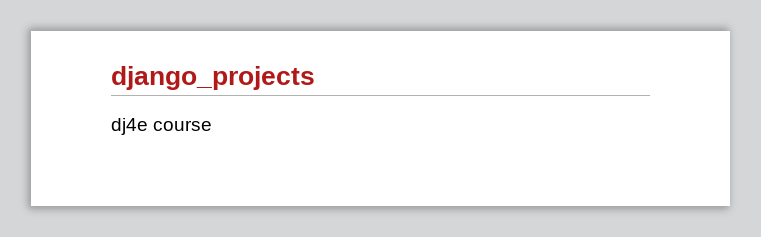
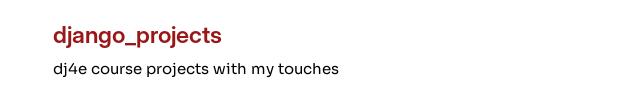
(213, 125) none -> [146,62,340,78] projects with my touches

